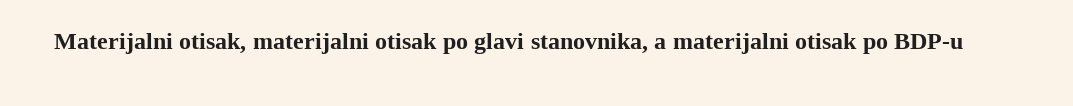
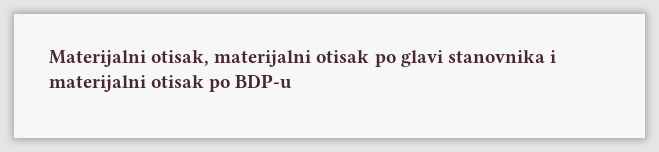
[530,33,667,54] stanovnika, a -> [447,50,556,63] stanovnika i

